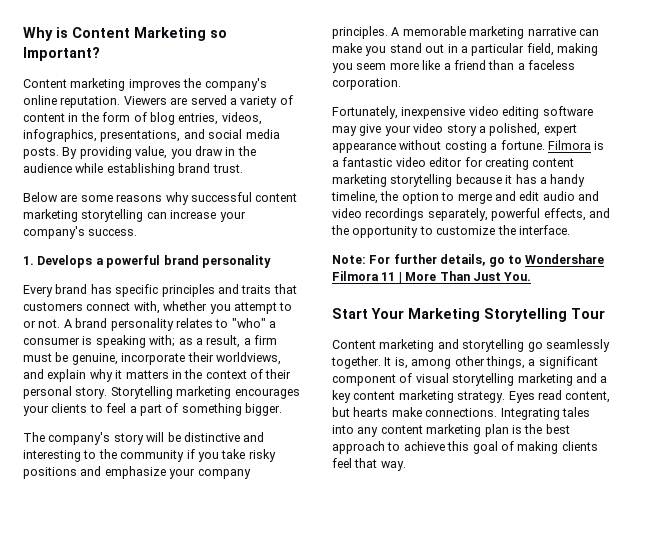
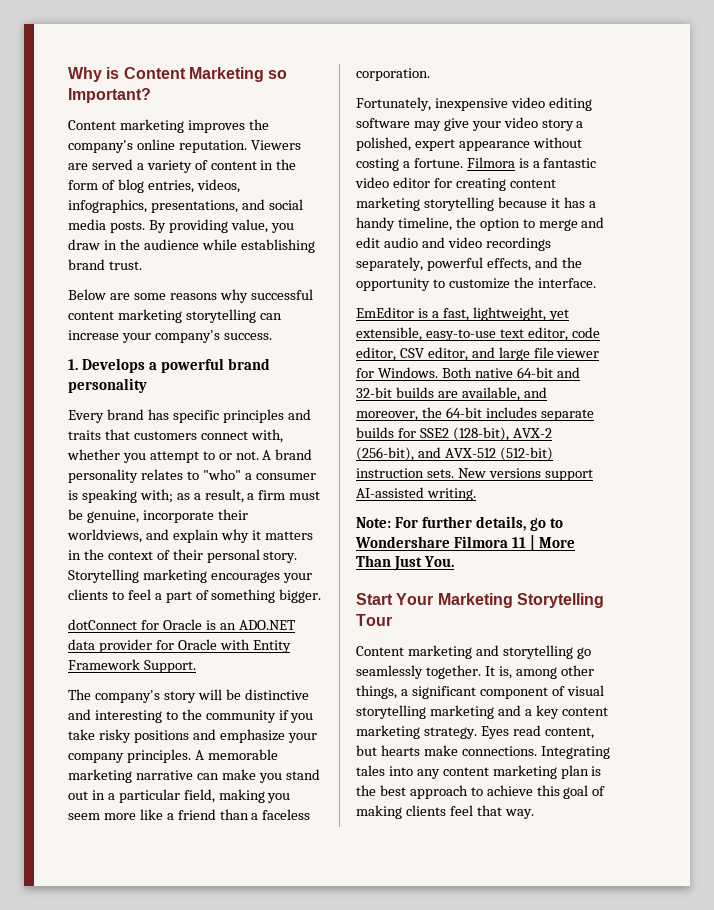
(282, 409) none -> [68,619,296,630] [68,639,291,653] [68,659,196,673] // dotConnect for Oracle is an ADO.NET data provider for Oracle with Entity Framework Support.
(570, 230) none -> [356,307,569,321] [356,327,600,341] [356,347,600,361] [356,367,580,378] [356,387,547,401] [356,407,594,421] [356,427,552,441] [356,447,553,461] [356,468,593,481] [356,487,476,501] // EmEditor is a fast, lightweight, yet extensible, easy-to-use text editor, code editor, CSV editor, and large file viewer for Windows. Both native 64-bit and 32-bit builds are available, and moreover, the 64-bit includes separate builds for SSE2 (128-bit), AVX-2 (256-bit), and AVX-512 (512-bit) instruction sets. New versions support AI-assisted writing.

